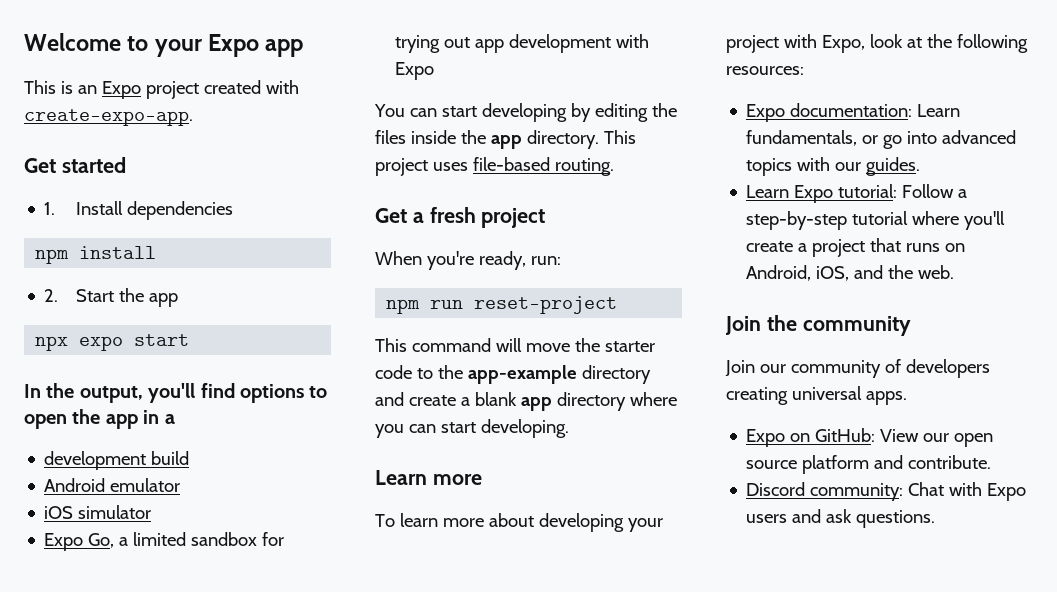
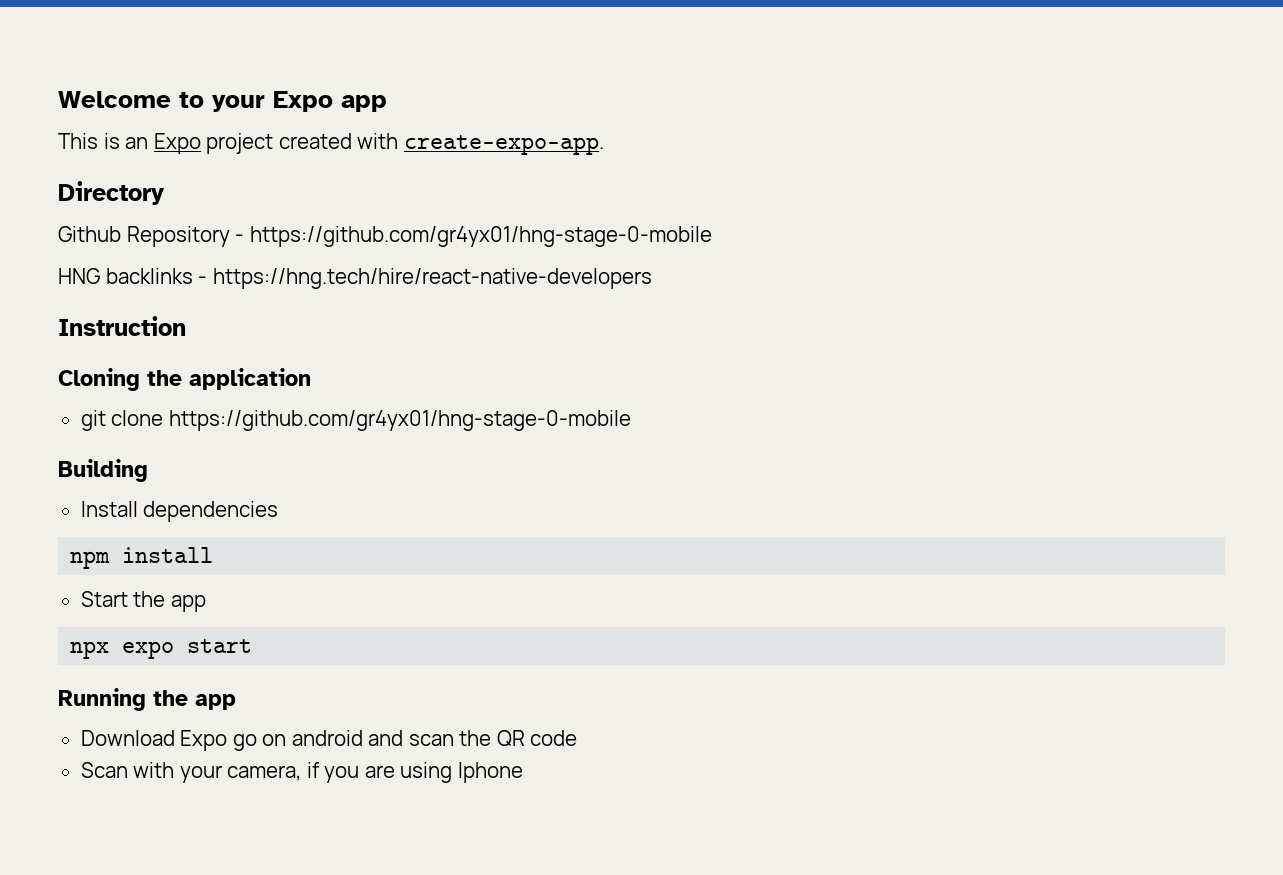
[24,157,126,173] [44,202,56,215] Get started // 1. -> [58,181,164,205] [58,226,712,247] [58,268,652,289] [58,316,186,336] [58,368,311,391] [80,410,631,431] [58,459,148,482] Directory // Github Repository - https://github.com/gr4yx01/hng-stage-0-mobile // HNG backlinks - https://hng.tech/hire/react-native-developers // Instruction // Cloning the application // git clone https://github.com/gr4yx01/hng-stage-0-mobile // Building //
[44,289,59,302] 2. -> (214, 555) none
[24,383,328,403] [24,409,175,429] [44,451,190,470] [44,478,181,492] [44,505,152,519] [44,532,285,551] [395,34,650,53] [395,62,435,80] [374,103,677,122] [375,130,636,149] [375,157,614,176] [375,207,546,228] [375,251,561,270] [386,296,618,314] [375,338,655,352] [375,365,651,384] [375,392,677,411] [375,419,569,438] [375,470,482,485] [375,513,663,532] [726,34,1028,53] [726,66,804,75] [746,103,961,122] [746,130,1017,149] [746,157,921,176] [746,184,968,203] [746,211,1006,230] [746,238,966,257] [746,265,955,281] [725,315,911,336] [725,359,990,378] [726,386,907,405] [746,428,994,447] [746,455,992,474] [746,482,1027,501] [746,509,936,528] In the output, you'll find options to open the app in a // development build // Android emulator // iOS simulator // Expo Go, a limited sandbox for trying out app development with Expo // You can start developing by editing the files inside the app directory. This project uses file-based routing. // Get a fresh project // When you're ready, run: // npm run reset-project // This command will move the starter code to the app-example directory and create a blank app directory where you can start developing. // Learn more // To learn more about developing your project with Expo, look at the following resources: // Expo documentation: Learn fundamentals, or go into advanced topics with our guides. // Learn Expo tutorial: Follow a step-by-step tutorial where you'll create a project that runs on Android, iOS, and the web. // Join the community // Join our community of developers creating universal apps. // Expo on GitHub: View our open source platform and contribute. // Discord community: Chat with Expo users and ask questions. -> [58,688,236,711] [80,730,578,751] [80,762,523,783] Running the app // Download Expo go on android and scan the QR code // Scan with your camera, if you are using Iphone

